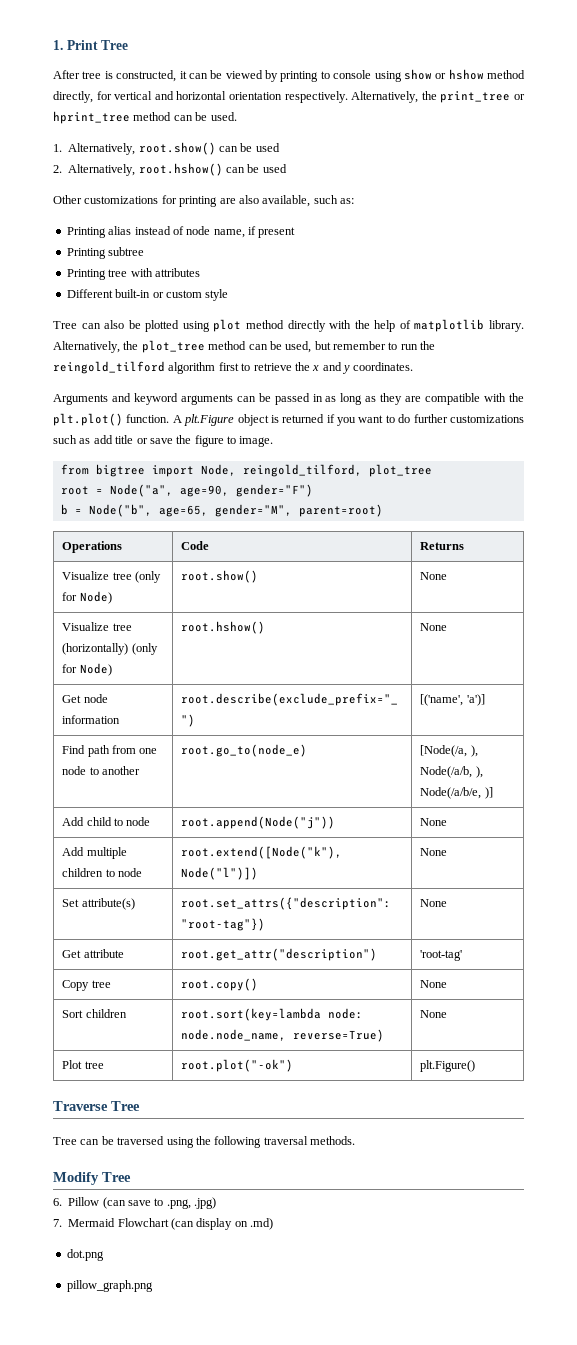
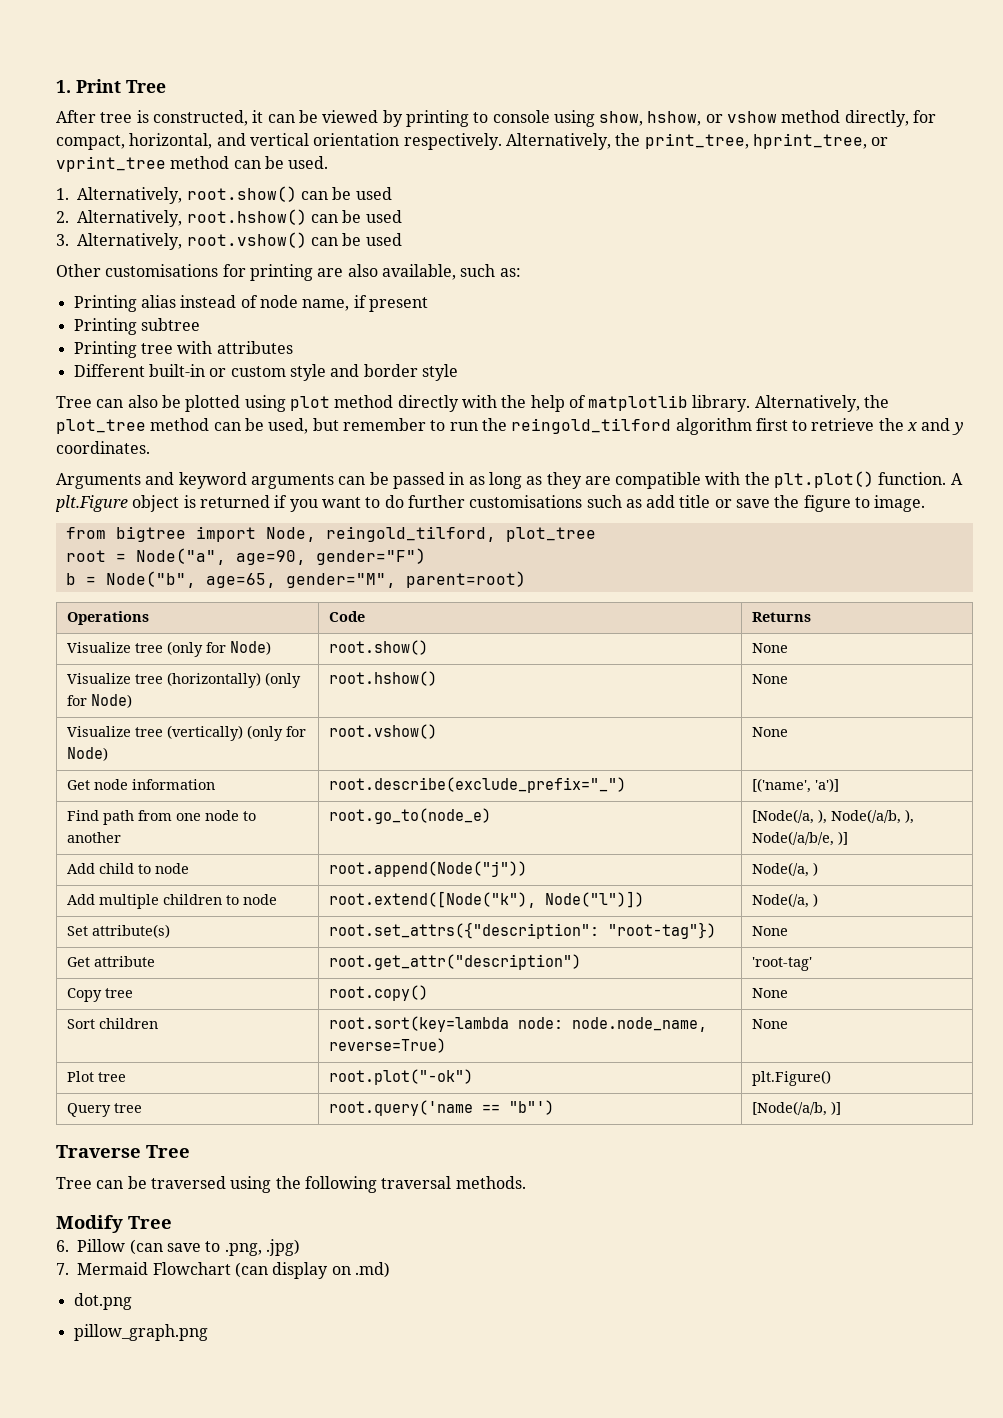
[403,69,525,80] [53,91,525,103] [53,111,130,124] show or hshow method directly, for vertical and horizontal orientation respectively. Alternatively, the print_tree or hprint_tree -> [599,110,937,127] [56,133,889,150] [56,156,166,172] show, hshow, or vshow method directly, for compact, horizontal, and vertical orientation respectively. Alternatively, the print_tree, hprint_tree, or vprint_tree
(287, 168) none -> [56,232,402,250] // 3. Alternatively, root.vshow() can be used
[84,196,159,204] customizations -> [105,264,219,277] customisations
(229, 295) none -> [330,364,458,381] and border style
[449,415,524,423] customizations -> [469,495,583,508] customisations
(448, 627) none -> [66,725,306,741] [66,747,108,761] [328,724,437,739] [751,727,788,737] // Visualize tree (vertically) (only for Node) | root.vshow() | None
[420,818,448,826] | None -> [751,862,818,877] | Node(/a, )
[420,848,448,856] | None -> [751,893,818,908] | Node(/a, )
(476, 1066) none -> [66,1103,142,1117] [328,1100,554,1116] [751,1101,841,1116] // Query tree | root.query('name == "b"') | [Node(/a/b, )]

